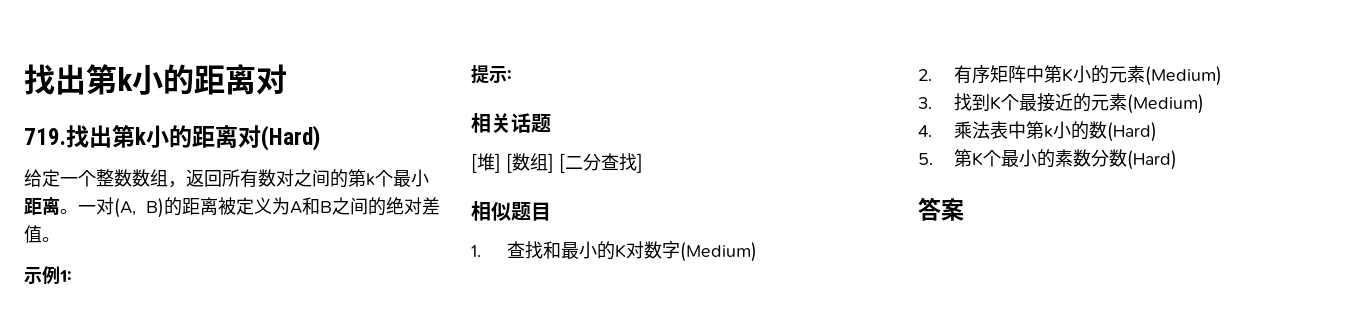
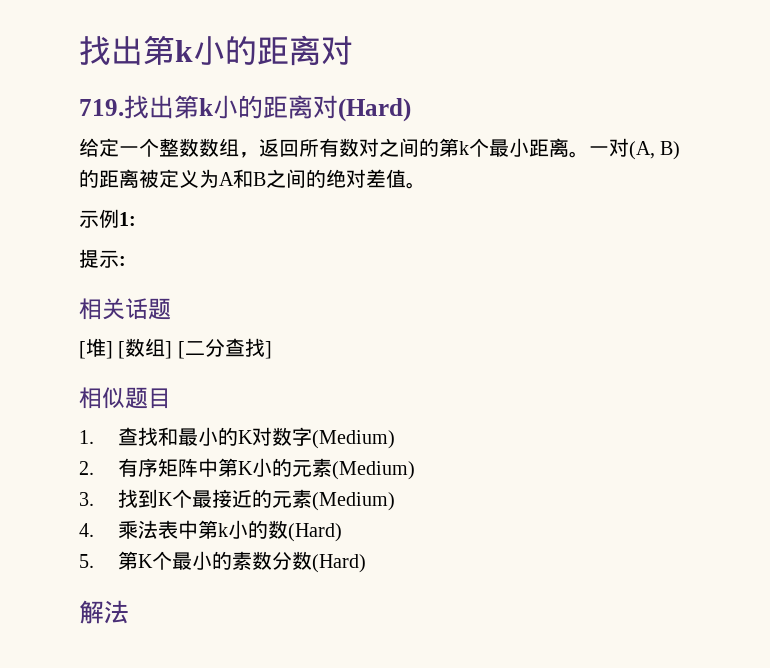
[918,197,964,221] 答案 -> [79,600,129,624] 解法

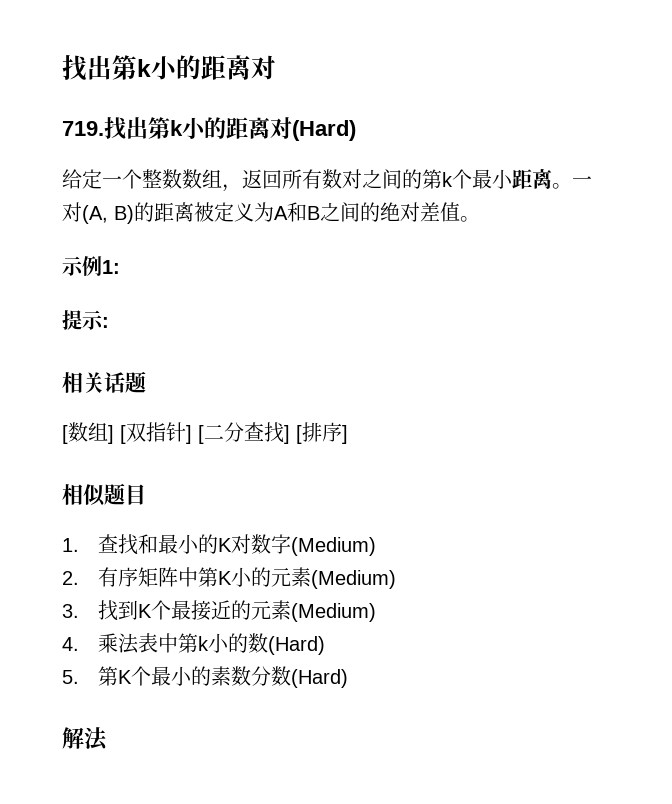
[86,338,166,359] 堆] [数组 -> [68,422,186,444] 数组] [双指针
(272, 350) none -> [296,422,348,444] [排序]

